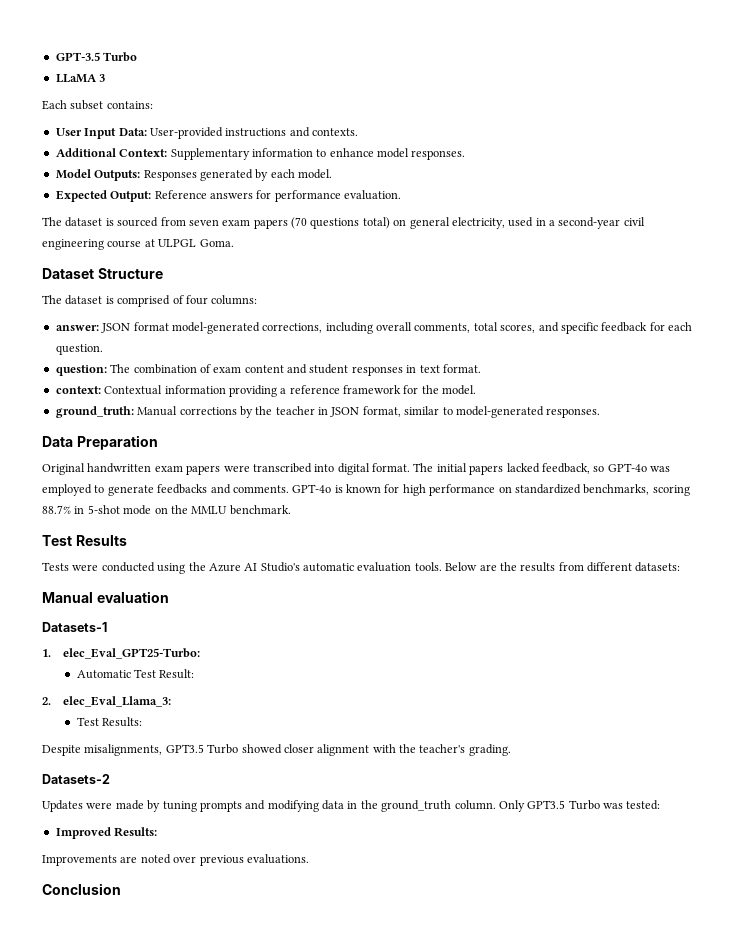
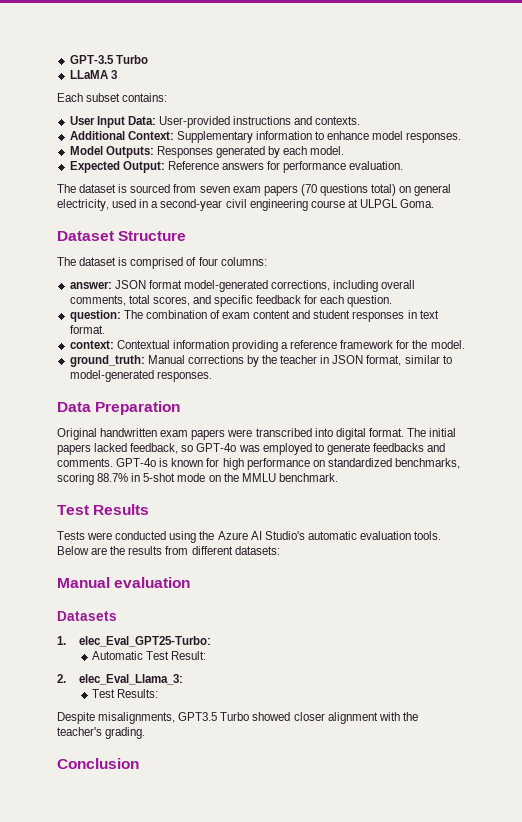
[42,622,107,632] Datasets-1 -> [57,611,117,621] Datasets
[42,774,110,784] [42,800,661,812] [55,827,158,839] [42,854,309,866] // Datasets-2 // Updates were made by tuning prompts and modifying data in the ground_truth column. Only GPT3.5 Turbo was tested: // Improved Results: // Improvements are noted over previous evaluations. -> (146, 733) none

